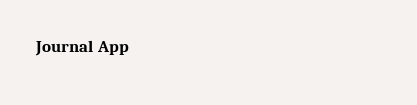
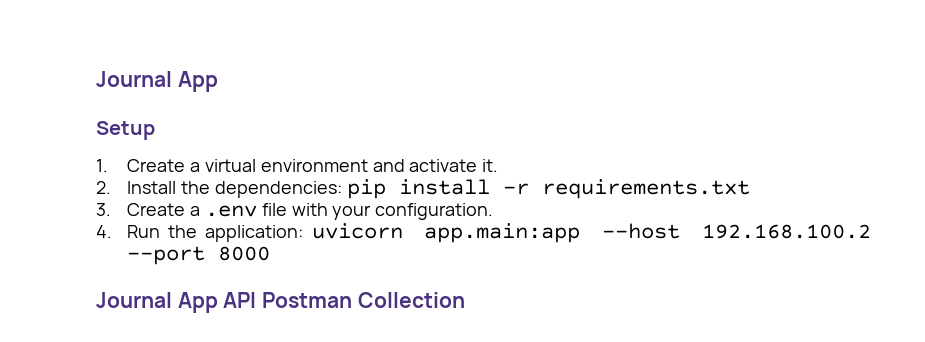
[35,40,129,56] Journal App -> [96,71,218,92] [96,121,155,140] [96,159,499,172] [96,179,750,199] [96,203,494,220] [96,223,871,243] [127,246,271,265] [96,292,465,313] Journal App // Setup // 1. Create a virtual environment and activate it. // 2. Install the dependencies: pip install -r requirements.txt // 3. Create a .env file with your configuration. // 4. Run the application: uvicorn app.main:app --host 192.168.100.2 --port 8000 // Journal App API Postman Collection

